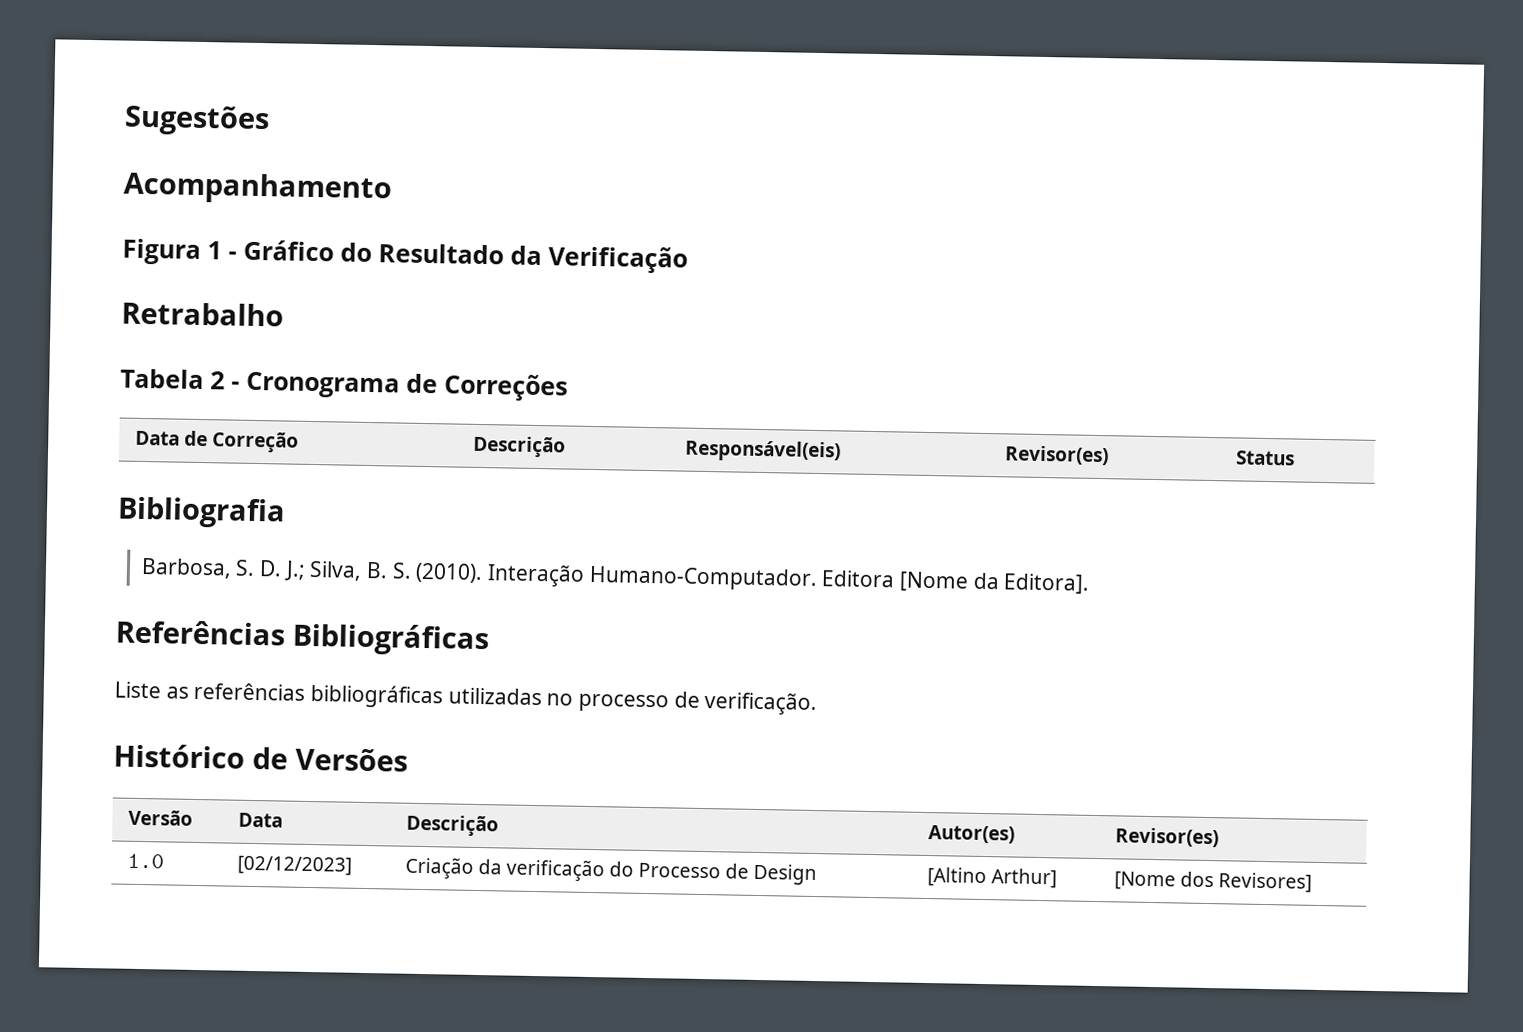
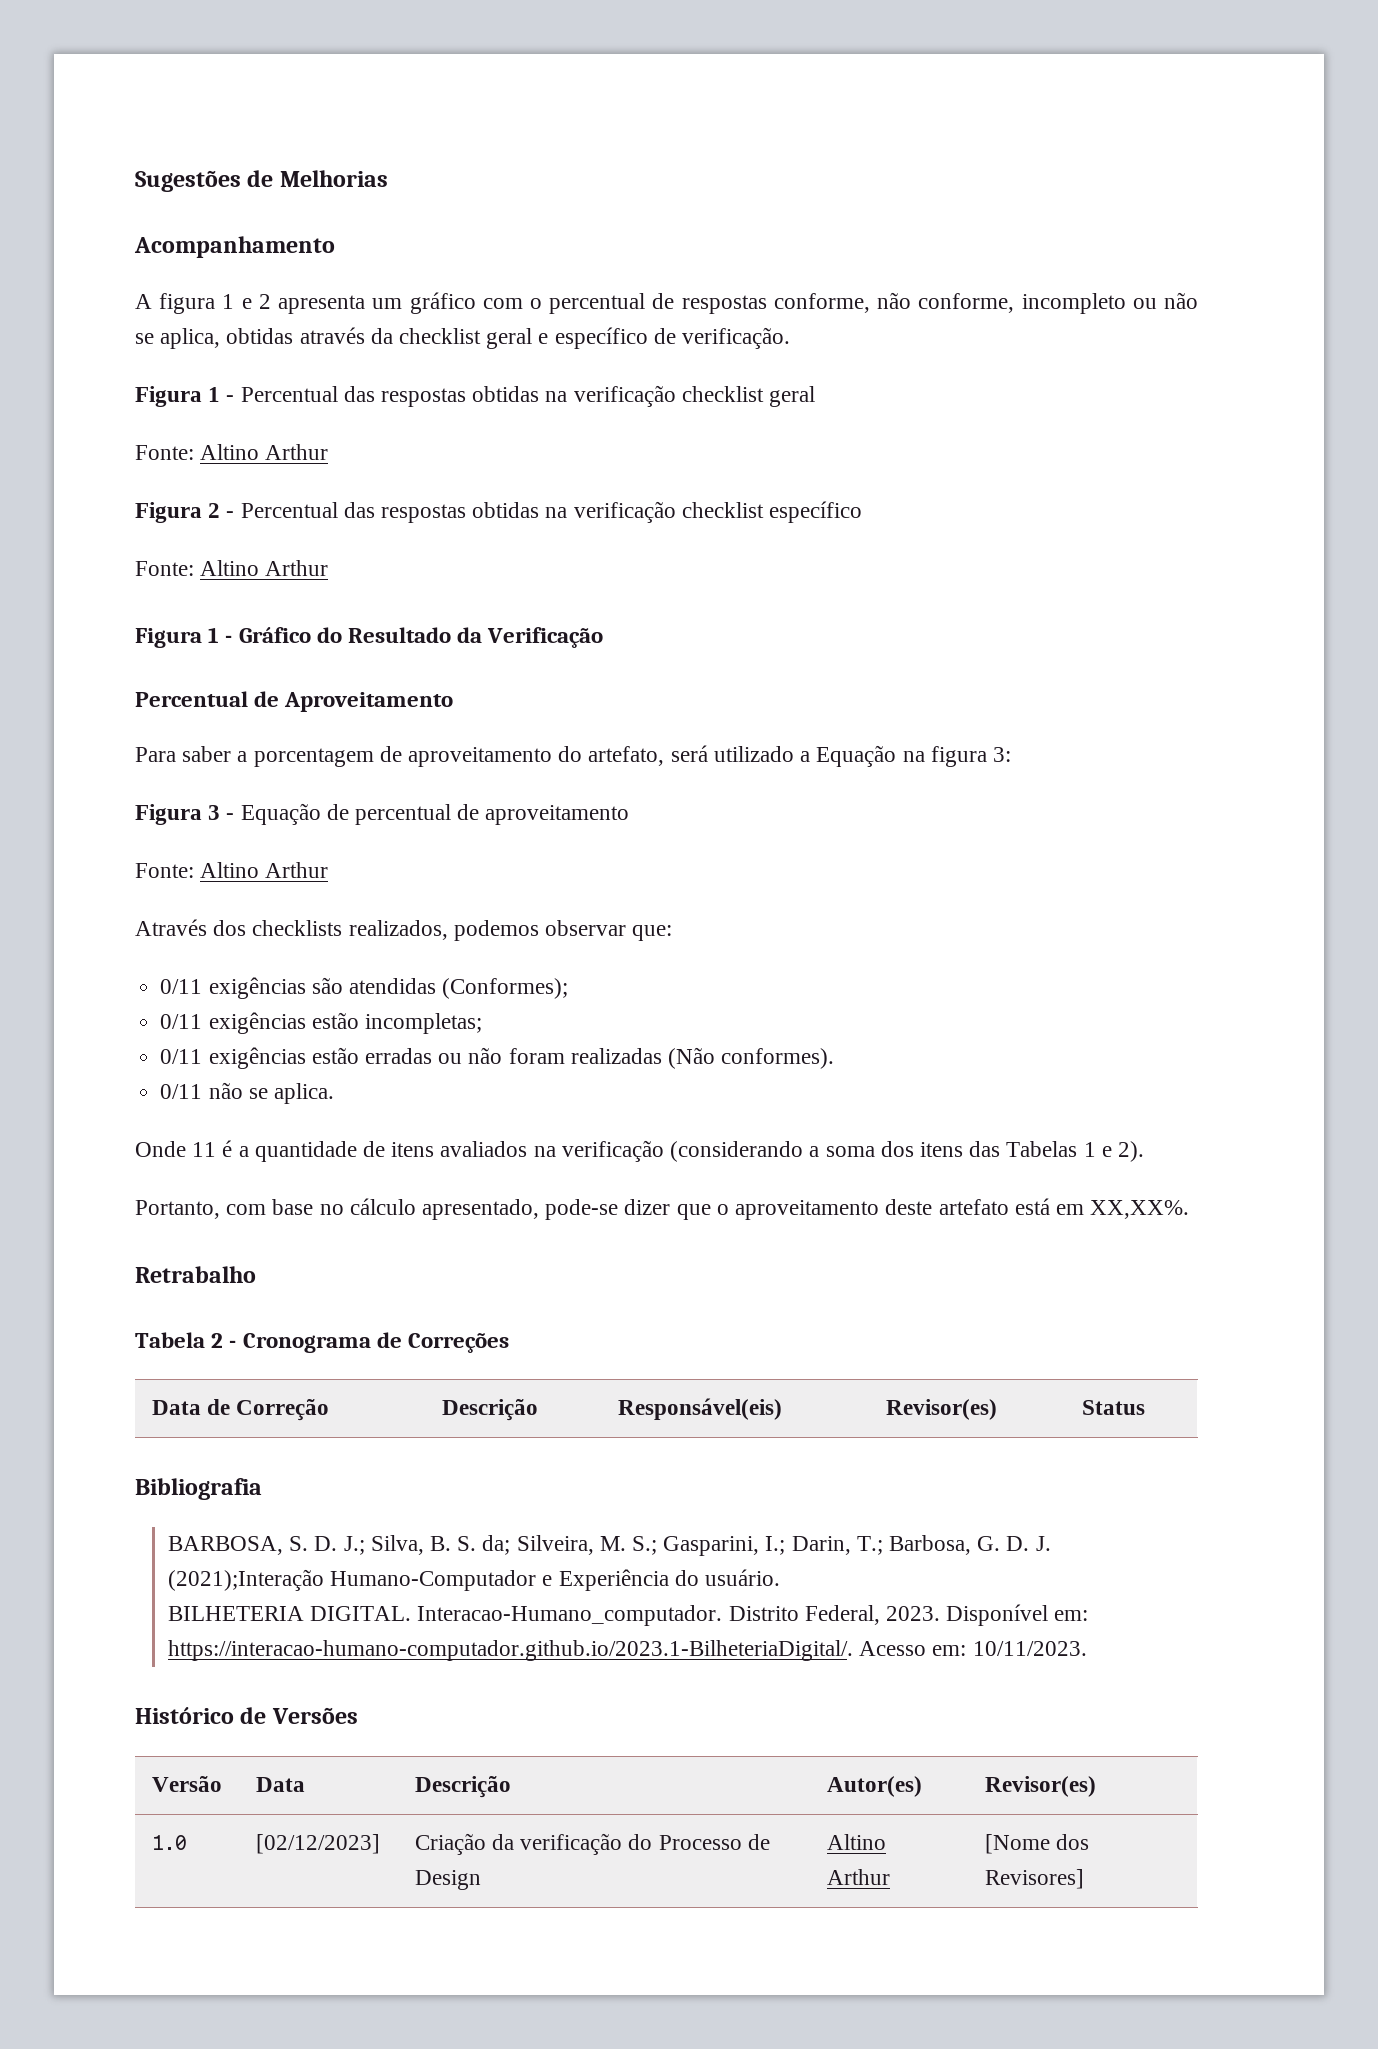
(270, 120) none -> [247,170,388,187] de Melhorias
(392, 188) none -> [135,292,1198,314] [135,327,791,349] [135,385,816,407] [135,444,329,460] [135,501,863,523] [135,560,329,576] // A figura 1 e 2 apresenta um gráfico com o percentual de respostas conforme, não conforme, incompleto ou não se aplica, obtidas através da checklist geral e específico de verificação. // Figura 1 - Percentual das respostas obtidas na verificação checklist geral // Fonte: Altino Arthur // Figura 2 - Percentual das respostas obtidas na verificação checklist específico // Fonte: Altino Arthur
(688, 259) none -> [135,691,454,712] [135,745,1011,767] [135,803,630,825] [135,862,329,878] [135,919,673,941] [160,977,569,999] [160,1012,482,1034] [160,1047,835,1069] [160,1082,334,1104] [135,1140,1144,1162] [135,1198,1190,1220] // Percentual de Aproveitamento // Para saber a porcentagem de aproveitamento do artefato, será utilizado a Equação na figura 3: // Figura 3 - Equação de percentual de aproveitamento // Fonte: Altino Arthur // Através dos checklists realizados, podemos observar que: // 0/11 exigências são atendidas (Conformes); // 0/11 exigências estão incompletas; // 0/11 exigências estão erradas ou não foram realizadas (Não conformes). // 0/11 não se aplica. // Onde 11 é a quantidade de itens avaliados na verificação (considerando a soma dos itens das Tabelas 1 e 2). // Portanto, com base no cálculo apresentado, pode-se dizer que o aproveitamento deste artefato está em XX,XX%.
[140,557,232,579] Barbosa, -> [167,1536,283,1555] BARBOSA,
[415,562,1091,594] [115,619,489,657] [114,681,818,717] (2010). Interação Humano-Computador. Editora [Nome da Editora]. // Referências Bibliográficas // Liste as referências bibliográficas utilizadas no processo de verificação. -> [482,1535,1051,1556] [167,1569,780,1591] [167,1604,1089,1626] [167,1640,1087,1661] da; Silveira, M. S.; Gasparini, I.; Darin, T.; Barbosa, G. D. J. (2021);Interação Humano-Computador e Experiência do usuário. // BILHETERIA DIGITAL. Interacao-Humano_computador. Distrito Federal, 2023. Disponível em: https://interacao-humano-computador.github.io/2023.1-BilheteriaDigital/. Acesso em: 10/11/2023.
[926,866,1057,889] [Altino Arthur] -> [826,1834,886,1850] [826,1869,890,1885] Altino Arthur

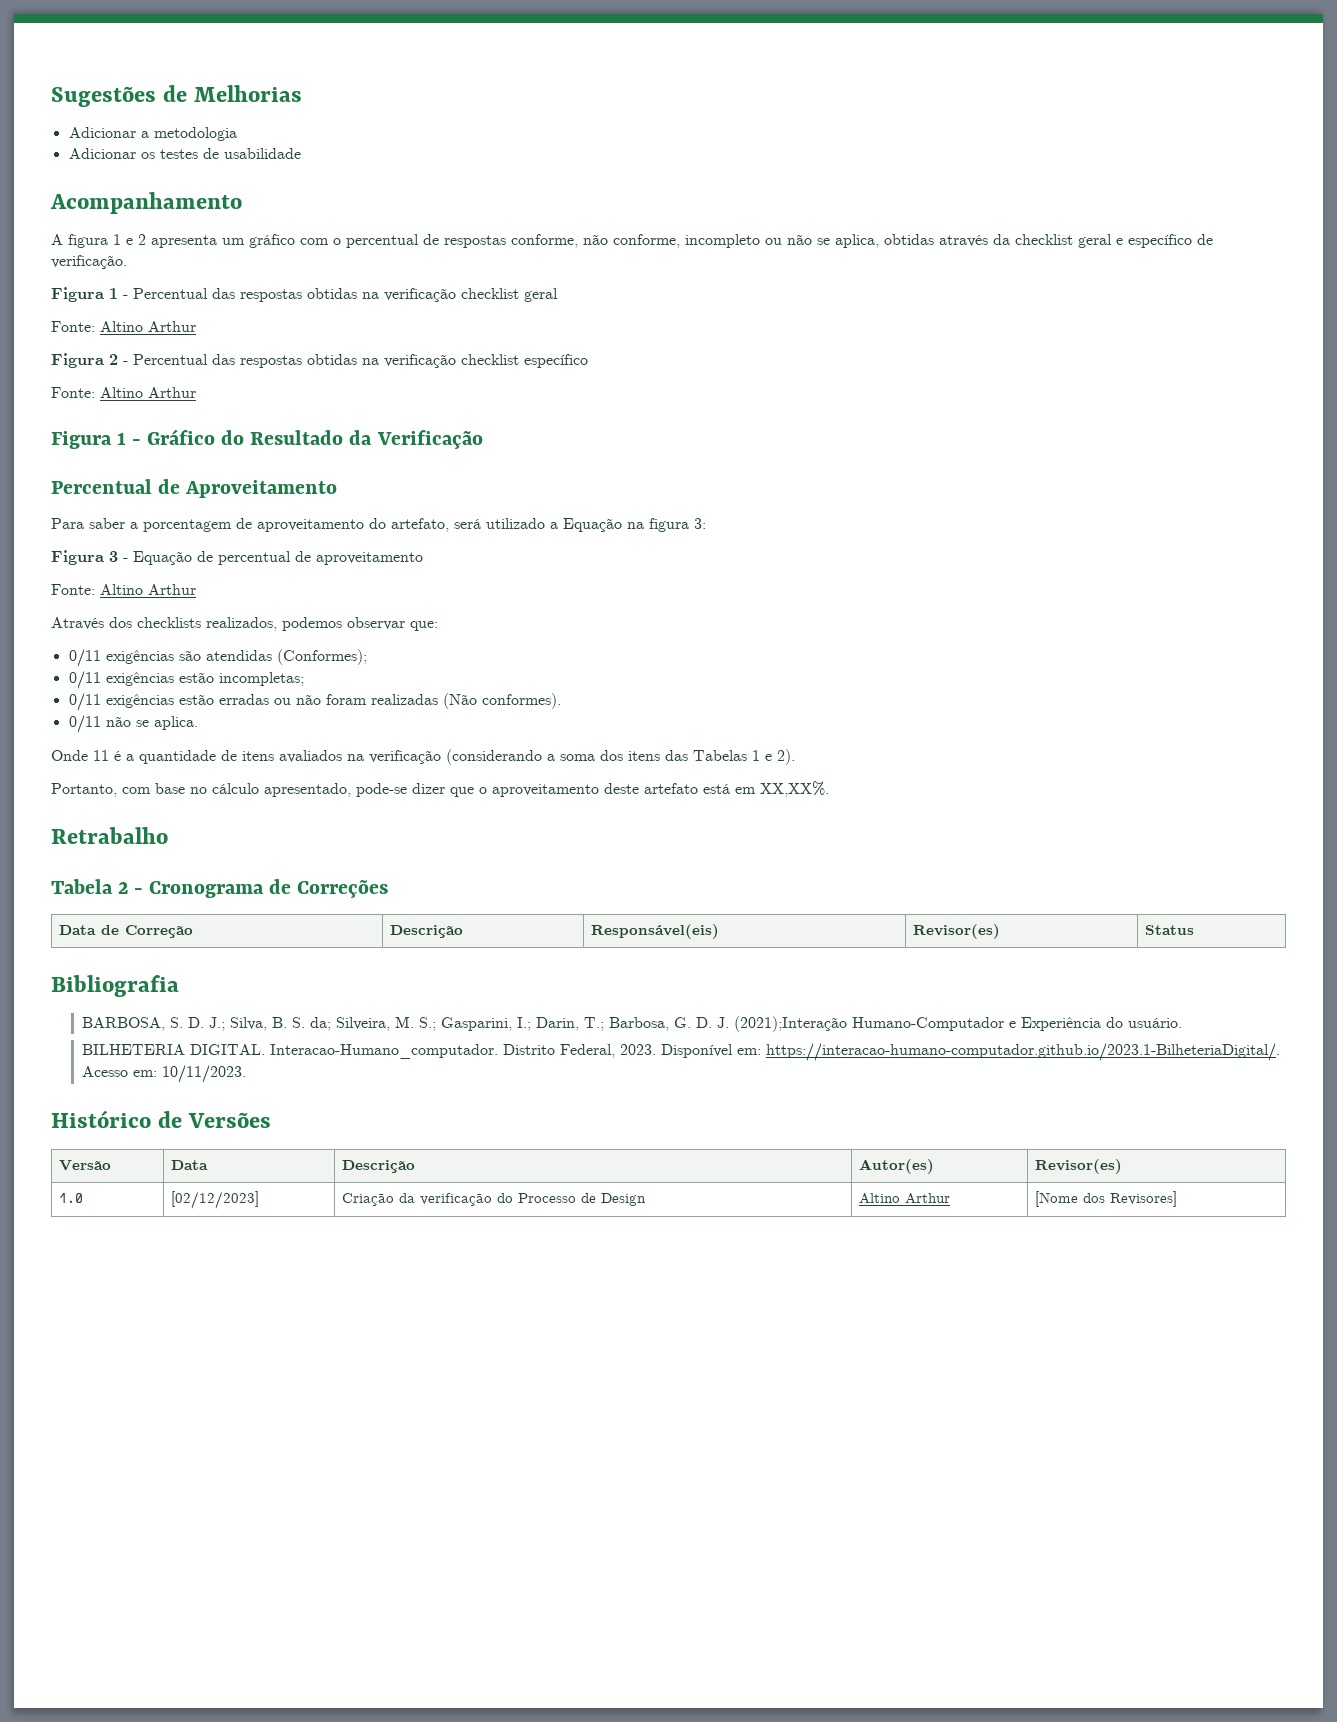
(388, 178) none -> [68,127,237,141] [68,148,301,159] // Adicionar a metodologia // Adicionar os testes de usabilidade

